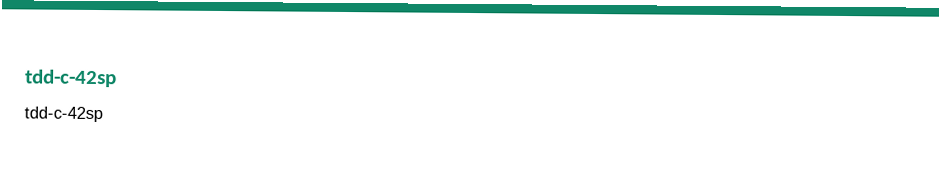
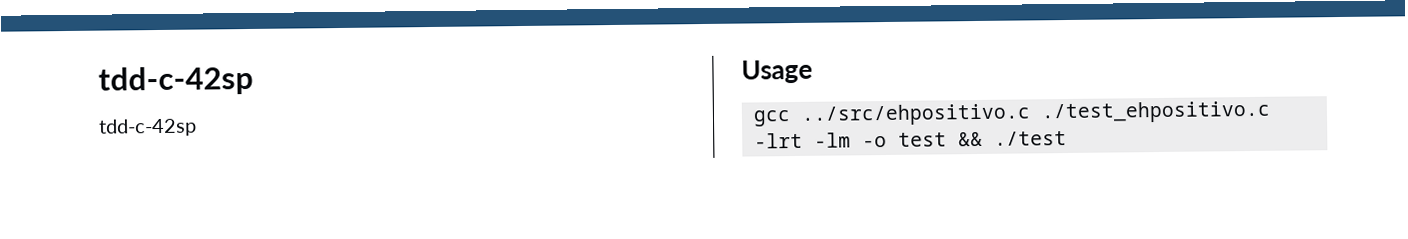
(103, 114) none -> [741,59,813,84] [752,100,1271,127] [753,131,1067,149] // Usage // gcc ../src/ehpositivo.c ./test_ehpositivo.c -lrt -lm -o test && ./test

